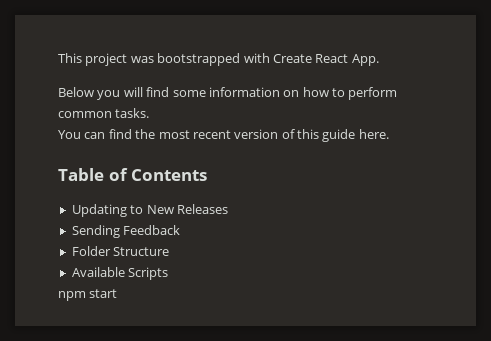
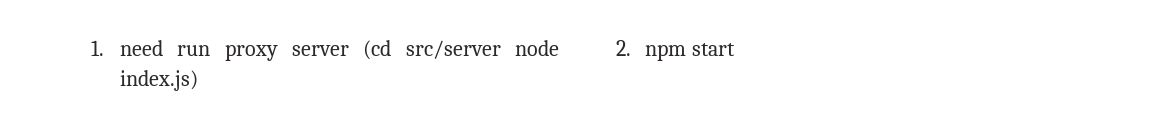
[58,53,379,66] [58,87,398,100] [58,108,150,118] [58,129,389,142] [58,168,208,181] [71,204,228,217] [71,225,181,238] [71,246,170,256] [71,267,169,280] This project was bootstrapped with Create React App. // Below you will find some information on how to perform common tasks. // You can find the most recent version of this guide here. // Table of Contents // Updating to New Releases // Sending Feedback // Folder Structure // Available Scripts // -> [91,40,559,61] [119,70,198,91] [616,40,631,56] 1. need run proxy server (cd src/server node index.js) // 2.

